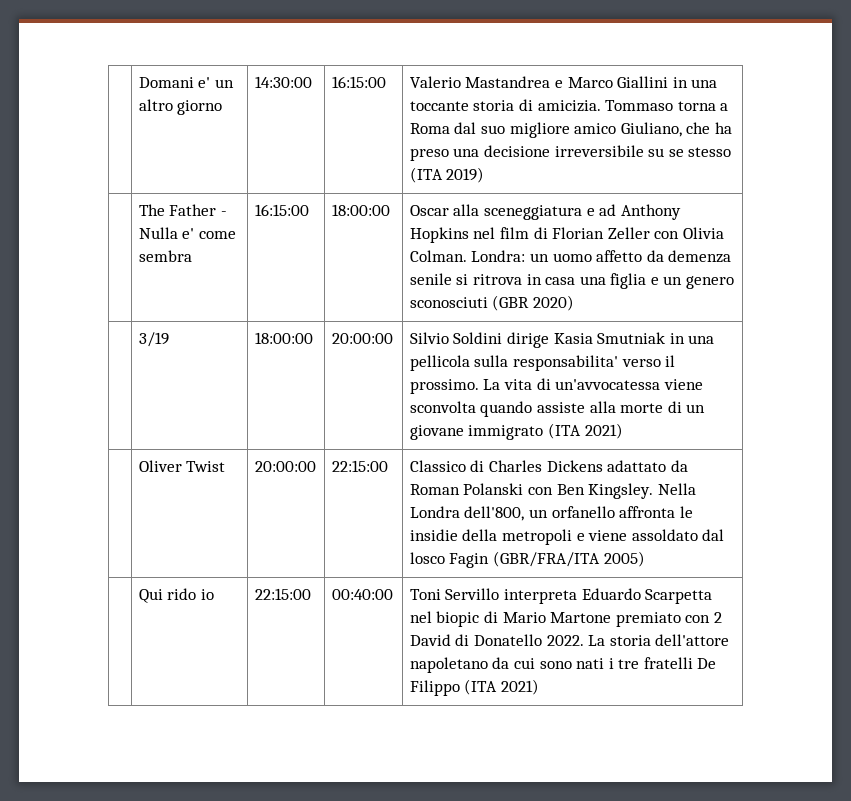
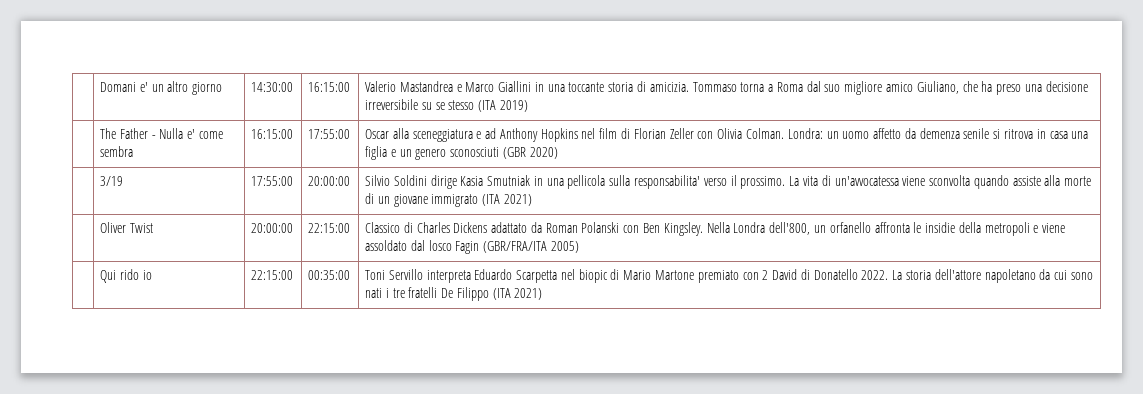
[331,204,390,216] 18:00:00 -> [308,129,351,139] 17:55:00
[254,332,313,344] 18:00:00 -> [251,176,294,186] 17:55:00
[331,589,393,600] 00:40:00 -> [308,270,351,280] 00:35:00

